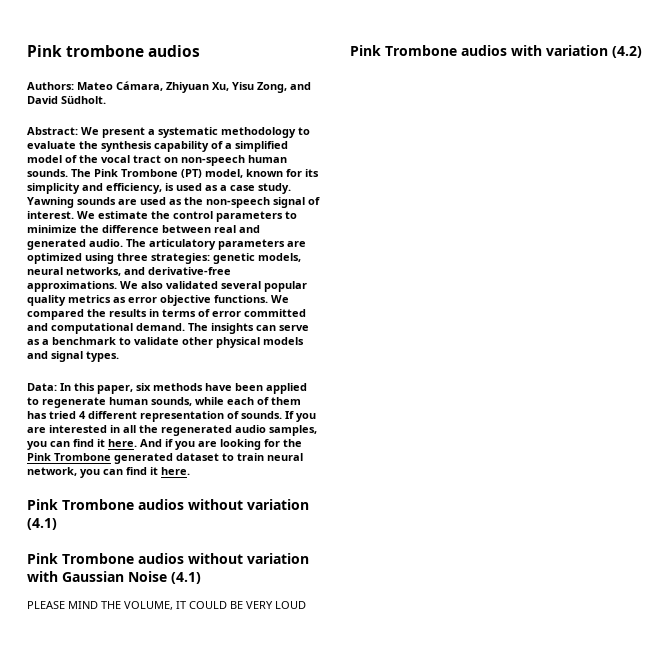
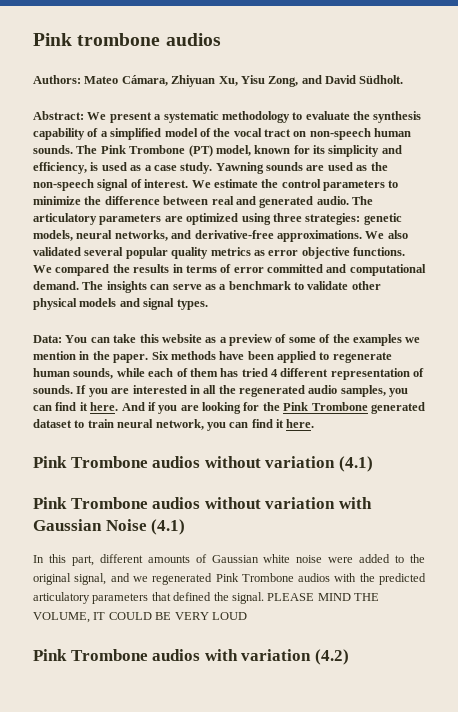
[60,383,151,394] In this paper, six -> [65,334,421,346] [33,351,169,363] You can take this website as a preview of some of the examples we mention in the paper. Six
(201, 578) none -> [33,554,426,566] [33,573,427,585] [33,592,264,604] In this part, different amounts of Gaussian white noise were added to the original signal, and we regenerated Pink Trombone audios with the predicted articulatory parameters that defined the signal.

